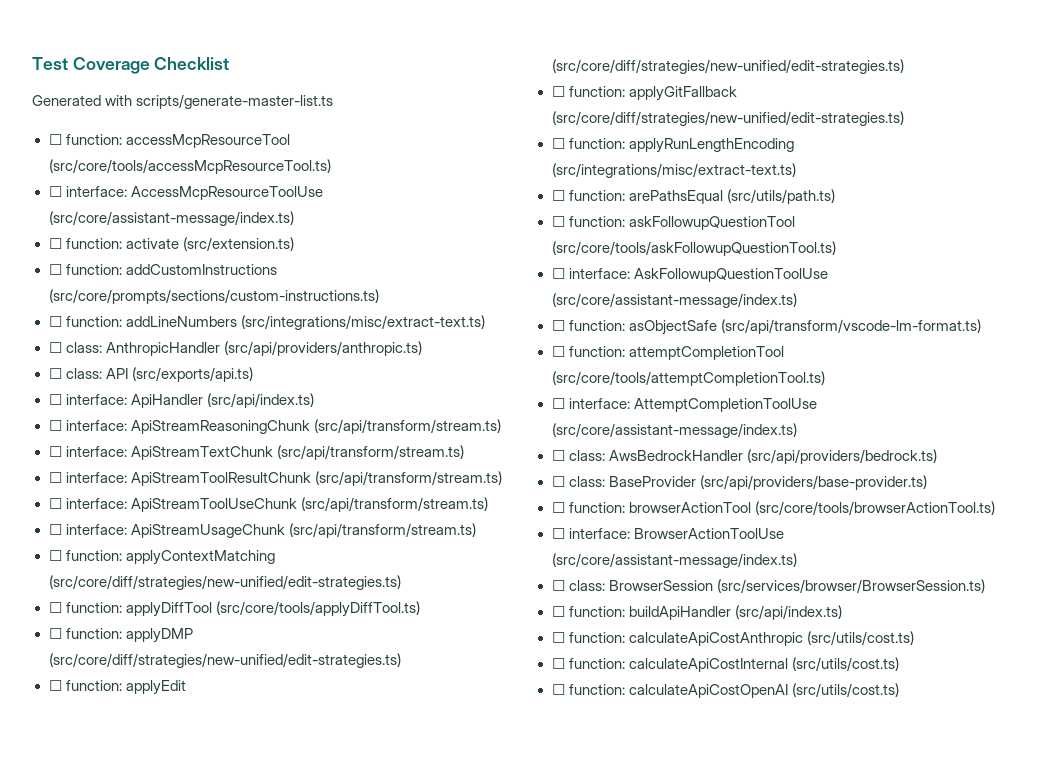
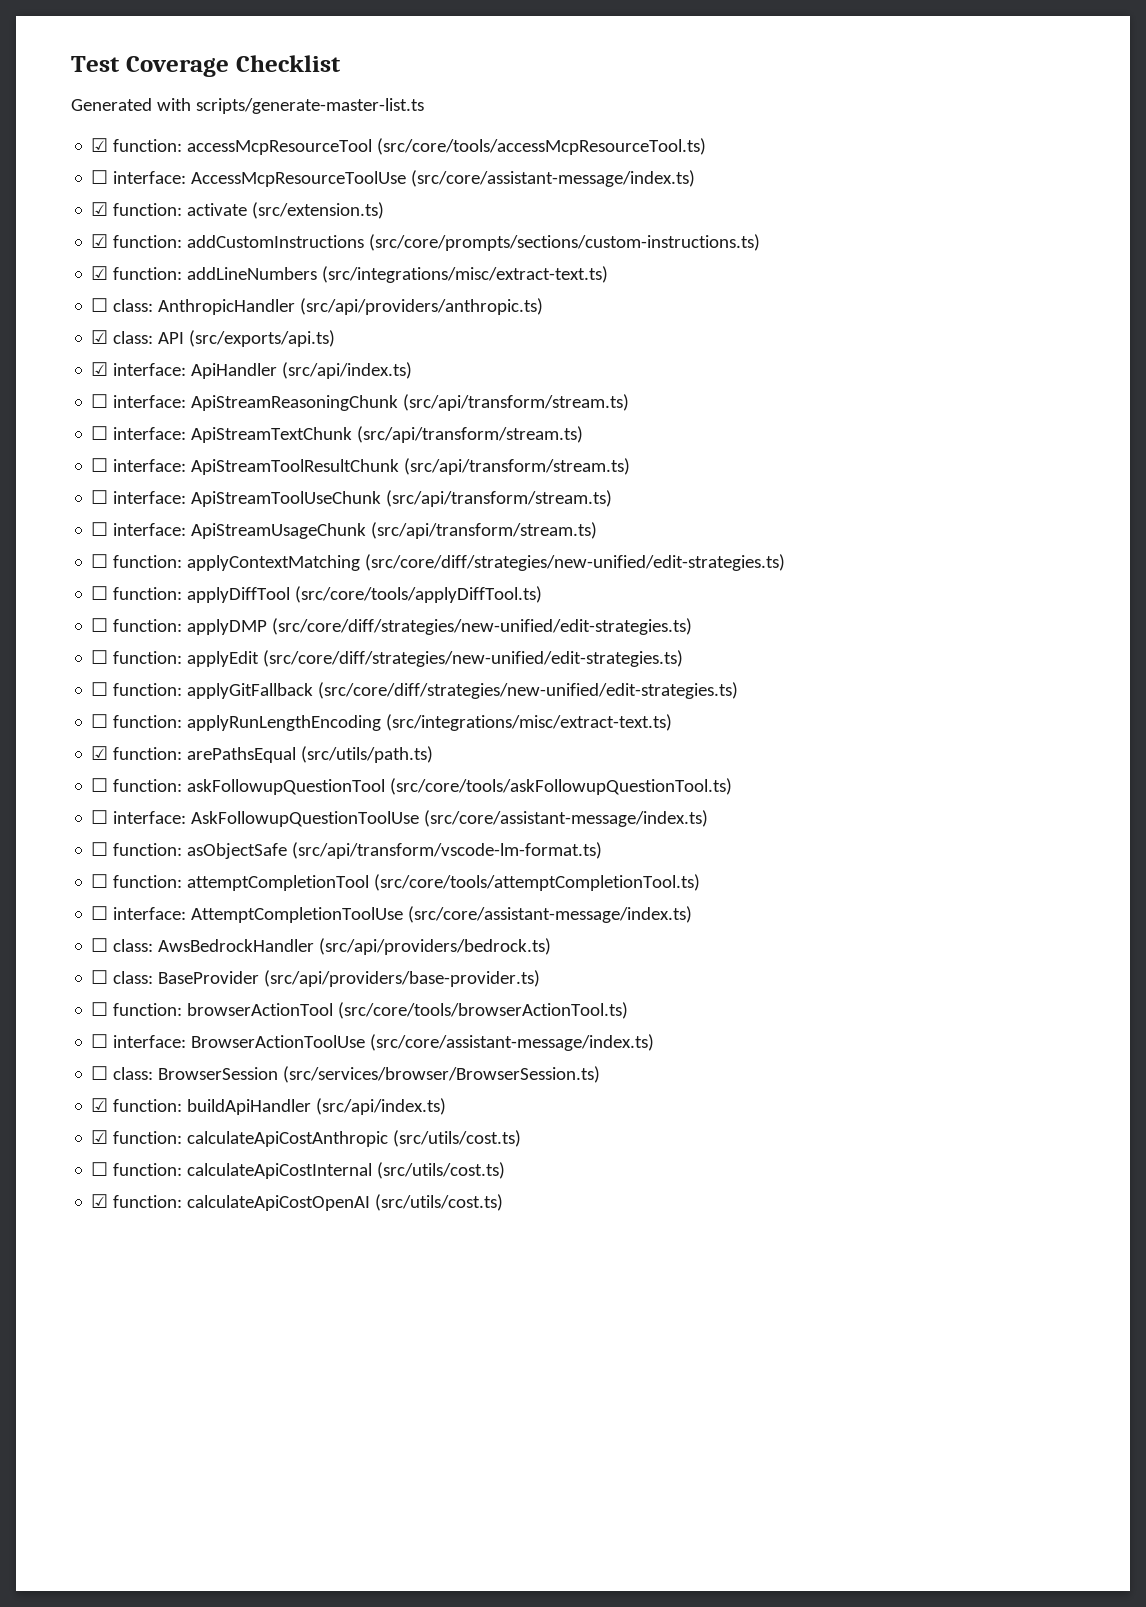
[48,134,62,145] ☐ -> [91,138,109,152] ☑
[48,238,62,249] ☐ -> [91,202,109,216] ☑
[48,264,62,275] ☐ -> [91,234,109,248] ☑
[48,316,62,327] ☐ -> [91,266,109,280] ☑
[48,368,62,379] ☐ -> [91,330,109,344] ☑
[48,394,62,405] ☐ -> [91,362,109,376] ☑
[551,190,565,201] ☐ -> [91,746,109,760] ☑
[551,606,565,617] ☐ -> [91,1098,109,1112] ☑
[551,632,565,643] ☐ -> [91,1130,109,1144] ☑
[551,684,565,695] ☐ -> [91,1194,109,1208] ☑

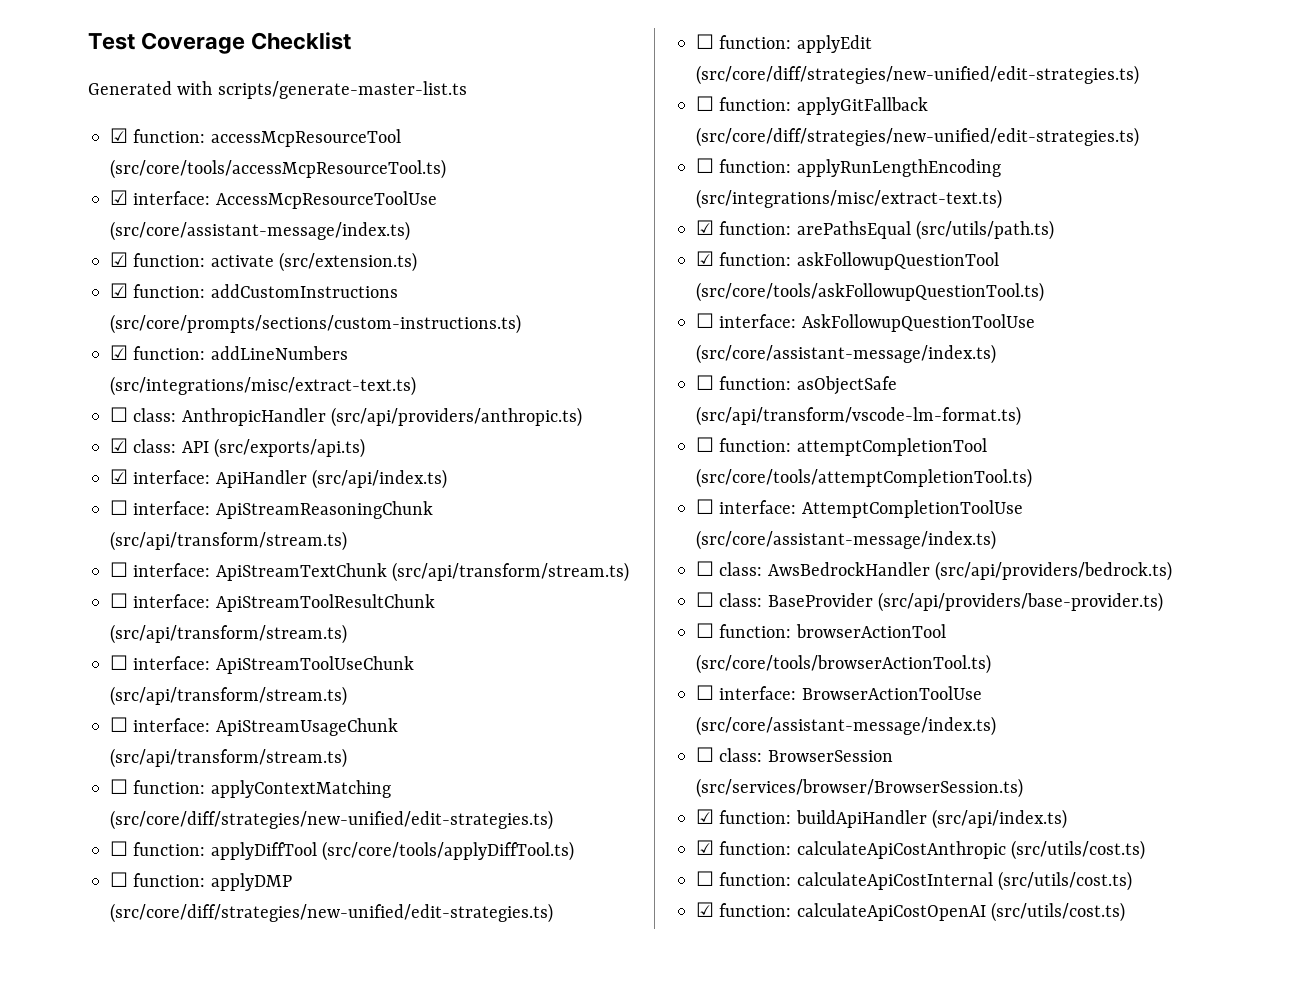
[91,170,109,184] ☐ -> [110,190,128,205] ☑
[91,778,109,792] ☐ -> [696,251,714,266] ☑

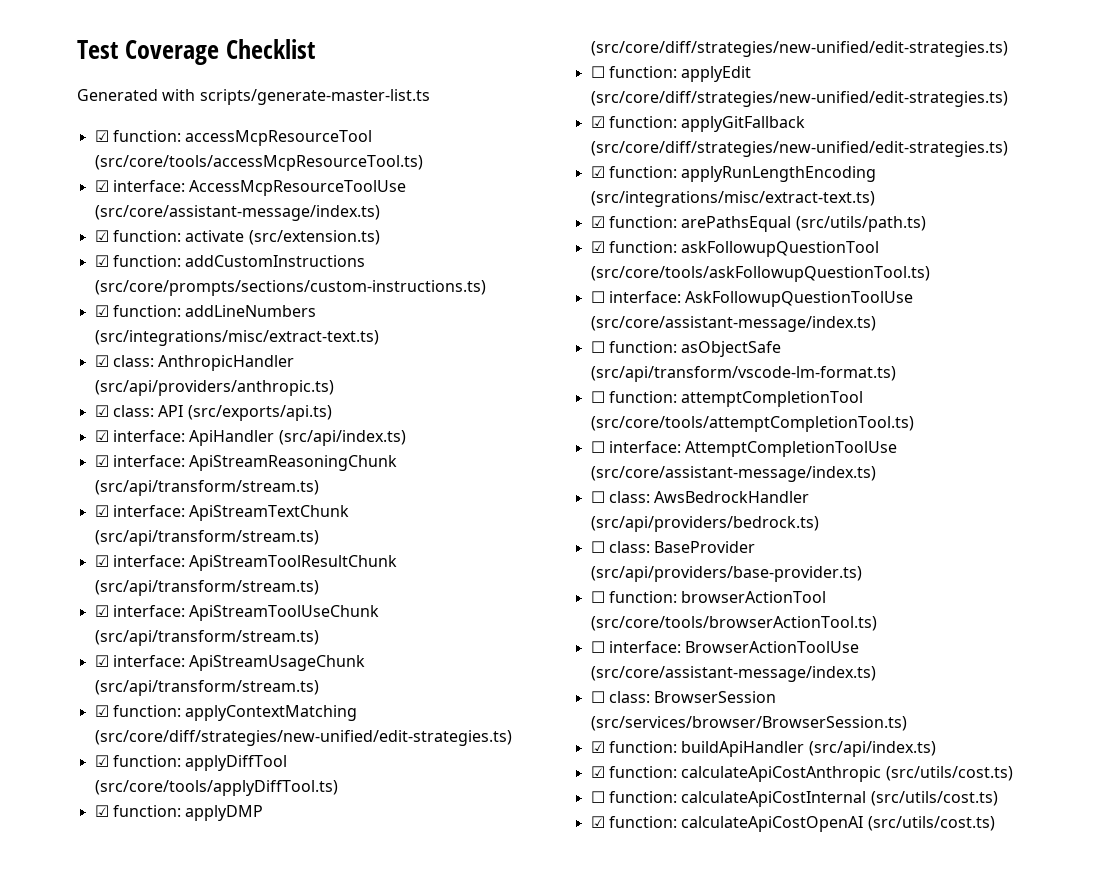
[110,407,128,422] ☐ -> [94,355,109,367] ☑
[110,500,128,515] ☐ -> [94,455,109,467] ☑
[110,562,128,577] ☐ -> [94,505,109,517] ☑
[110,593,128,608] ☐ -> [94,555,109,567] ☑
[110,655,128,670] ☐ -> [94,605,109,617] ☑
[110,717,128,732] ☐ -> [94,655,109,667] ☑
[110,779,128,794] ☐ -> [94,705,109,717] ☑
[110,841,128,856] ☐ -> [94,755,109,767] ☑
[110,872,128,887] ☐ -> [94,805,109,817] ☑
[696,96,714,111] ☐ -> [590,116,605,128] ☑
[696,158,714,173] ☐ -> [590,166,605,178] ☑

